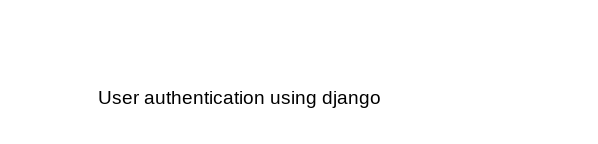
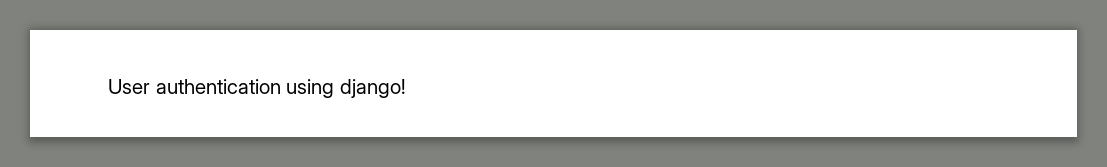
[322,91,382,108] django -> [339,79,406,98] django!

